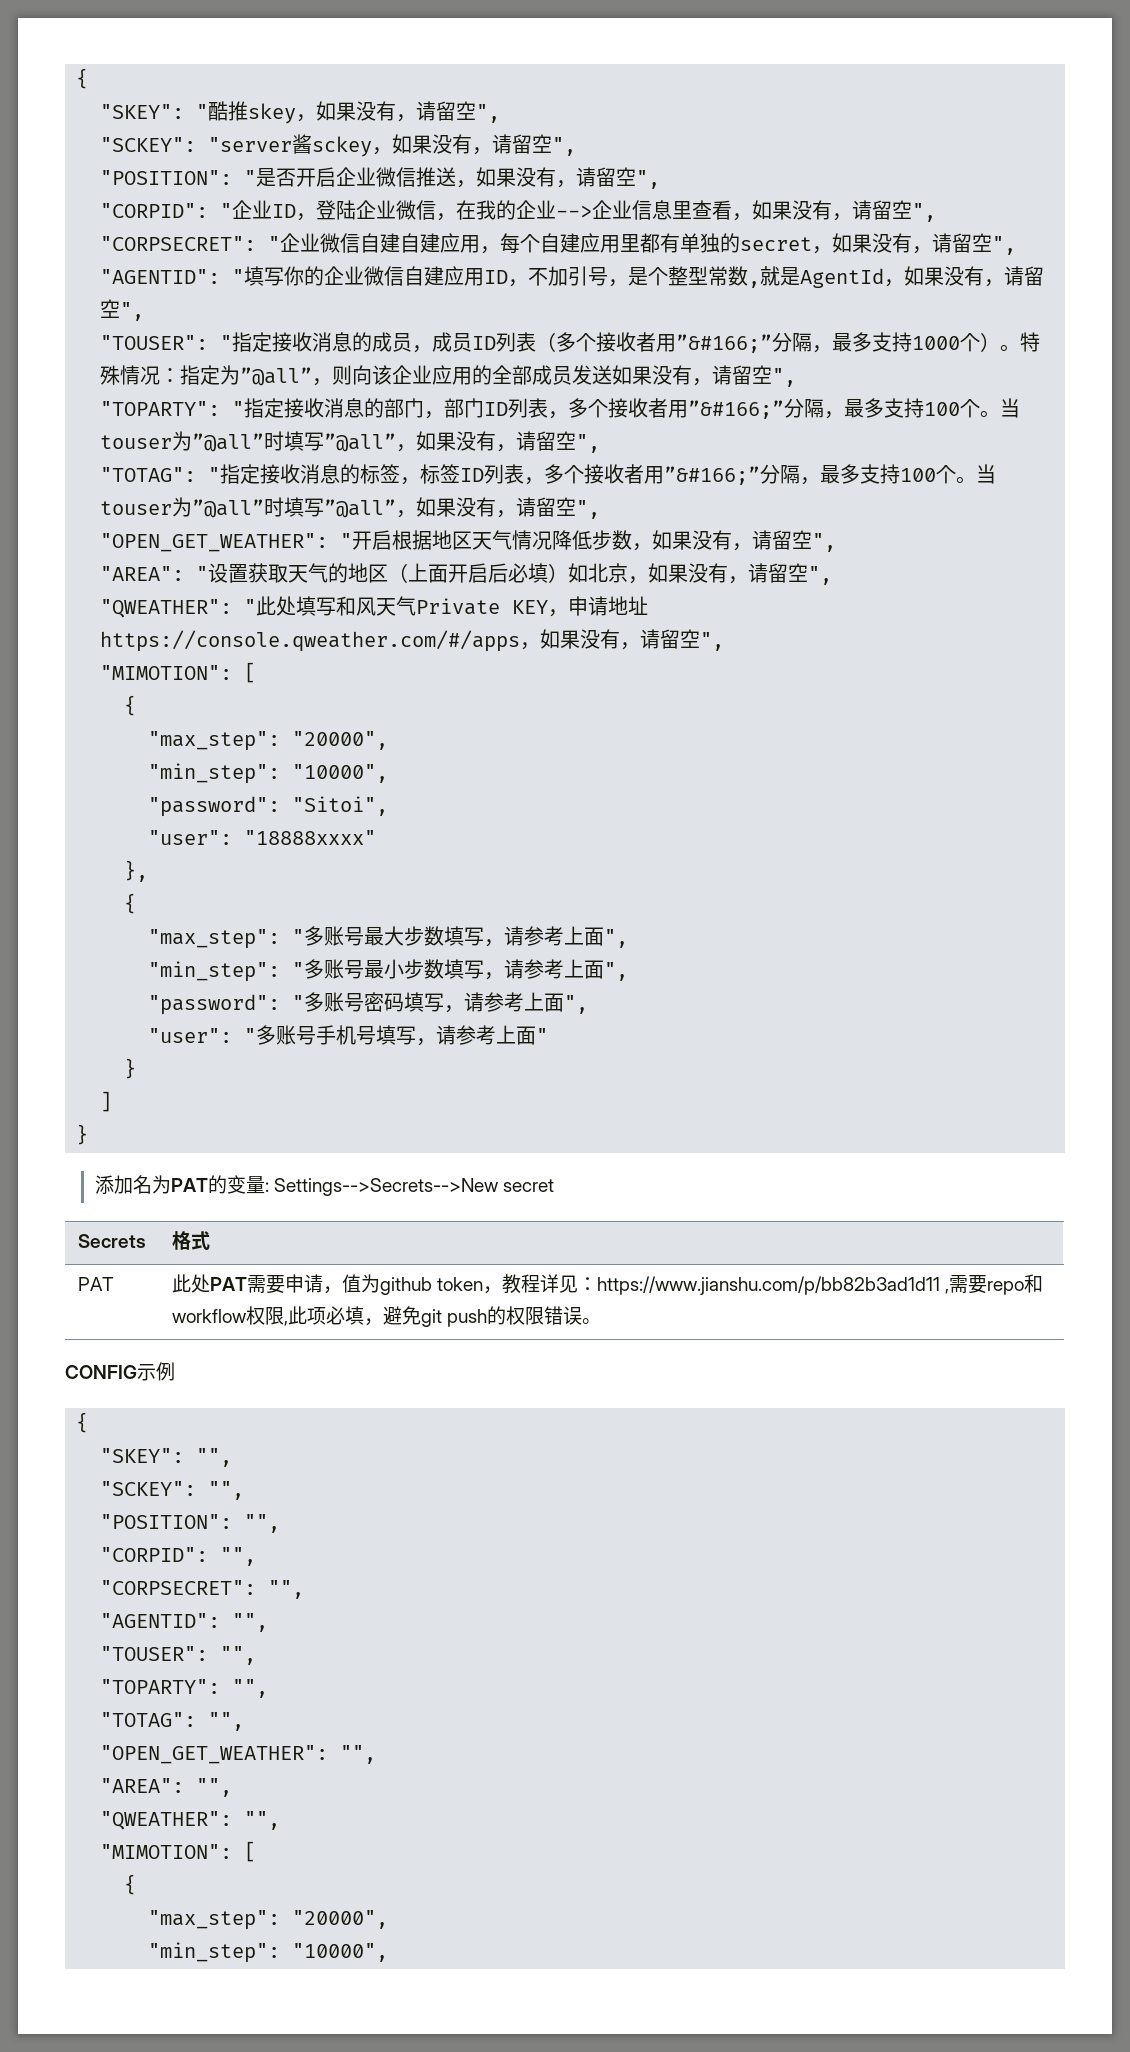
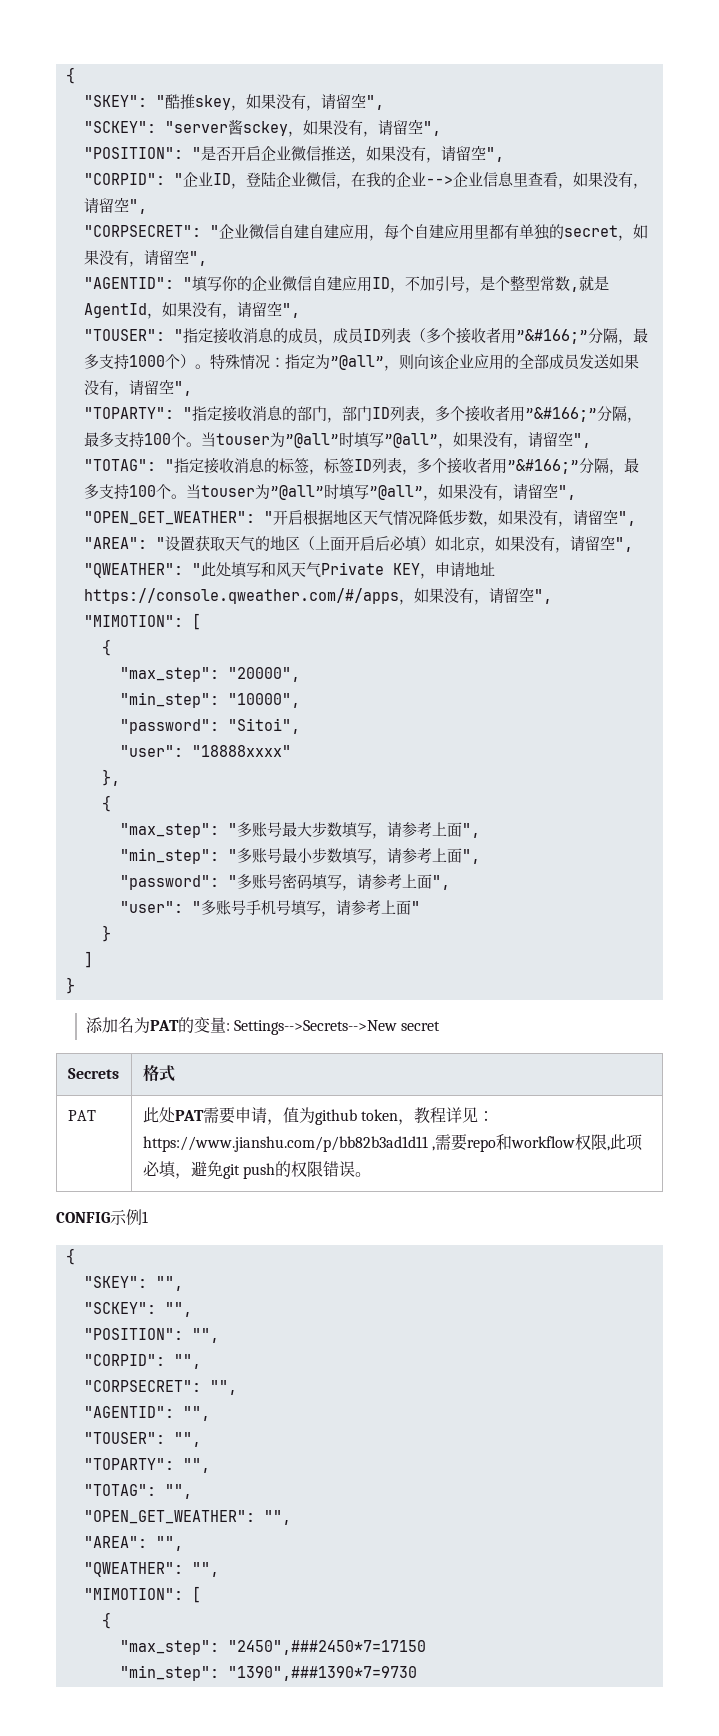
(175, 1371) none -> [142,1211,148,1223] 1
[292,1910,389,1929] [148,1942,389,1963] "20000", // "min_step": "10000", -> [227,1640,426,1655] [119,1665,417,1681] "2450",###2450*7=17150 // "min_step": "1390",###1390*7=9730

